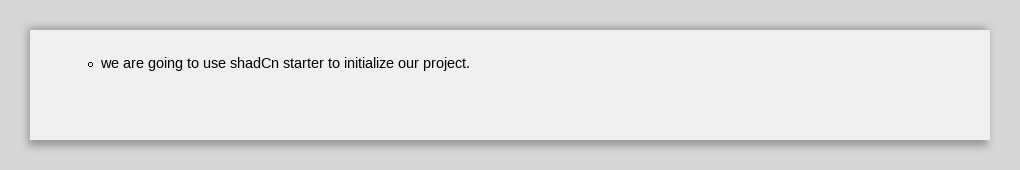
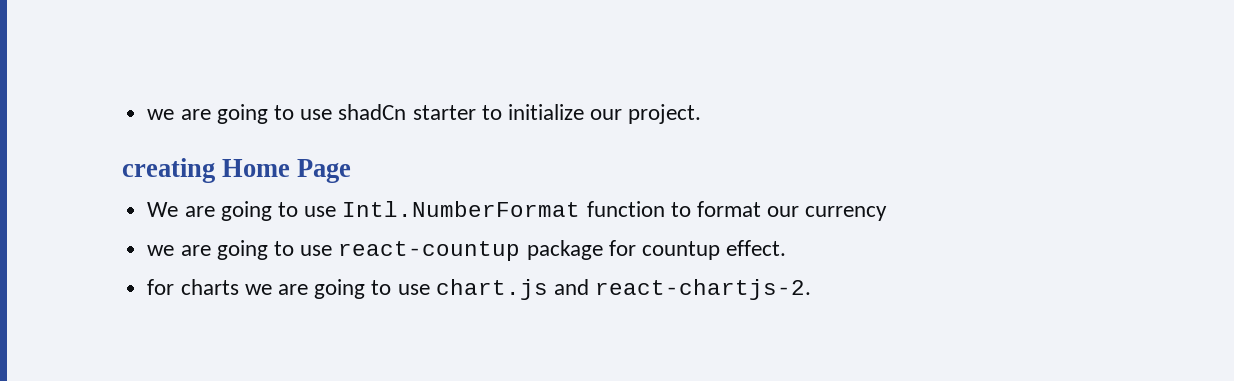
(470, 64) none -> [122,158,352,183] [147,201,888,221] [147,240,787,261] [147,279,812,300] // creating Home Page // We are going to use Intl.NumberFormat function to format our currency // we are going to use react-countup package for countup effect. // for charts we are going to use chart.js and react-chartjs-2.

